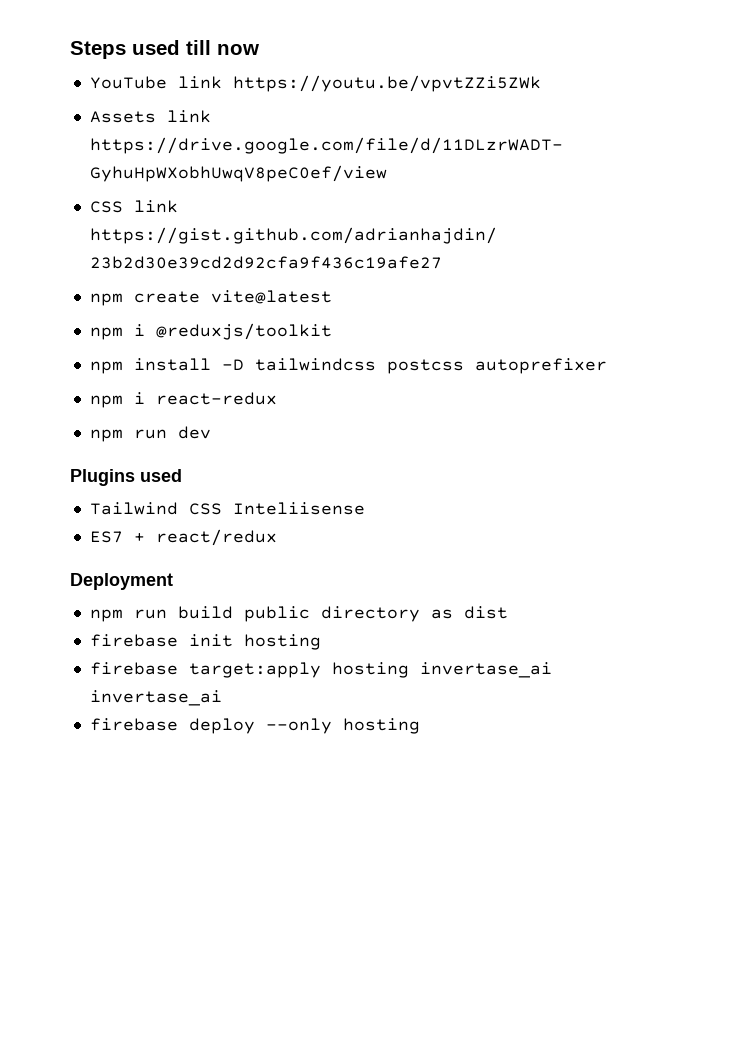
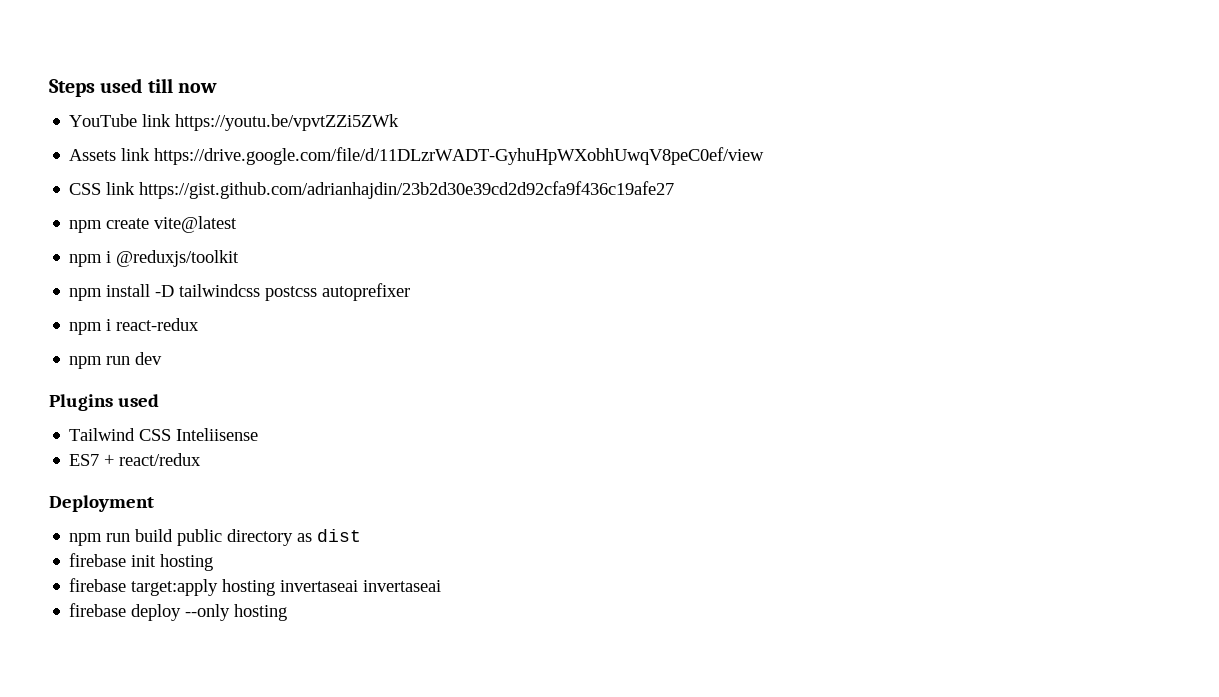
[419,662,552,678] [89,690,222,706] invertase_ai invertase_ai -> [280,580,442,592] invertaseai invertaseai

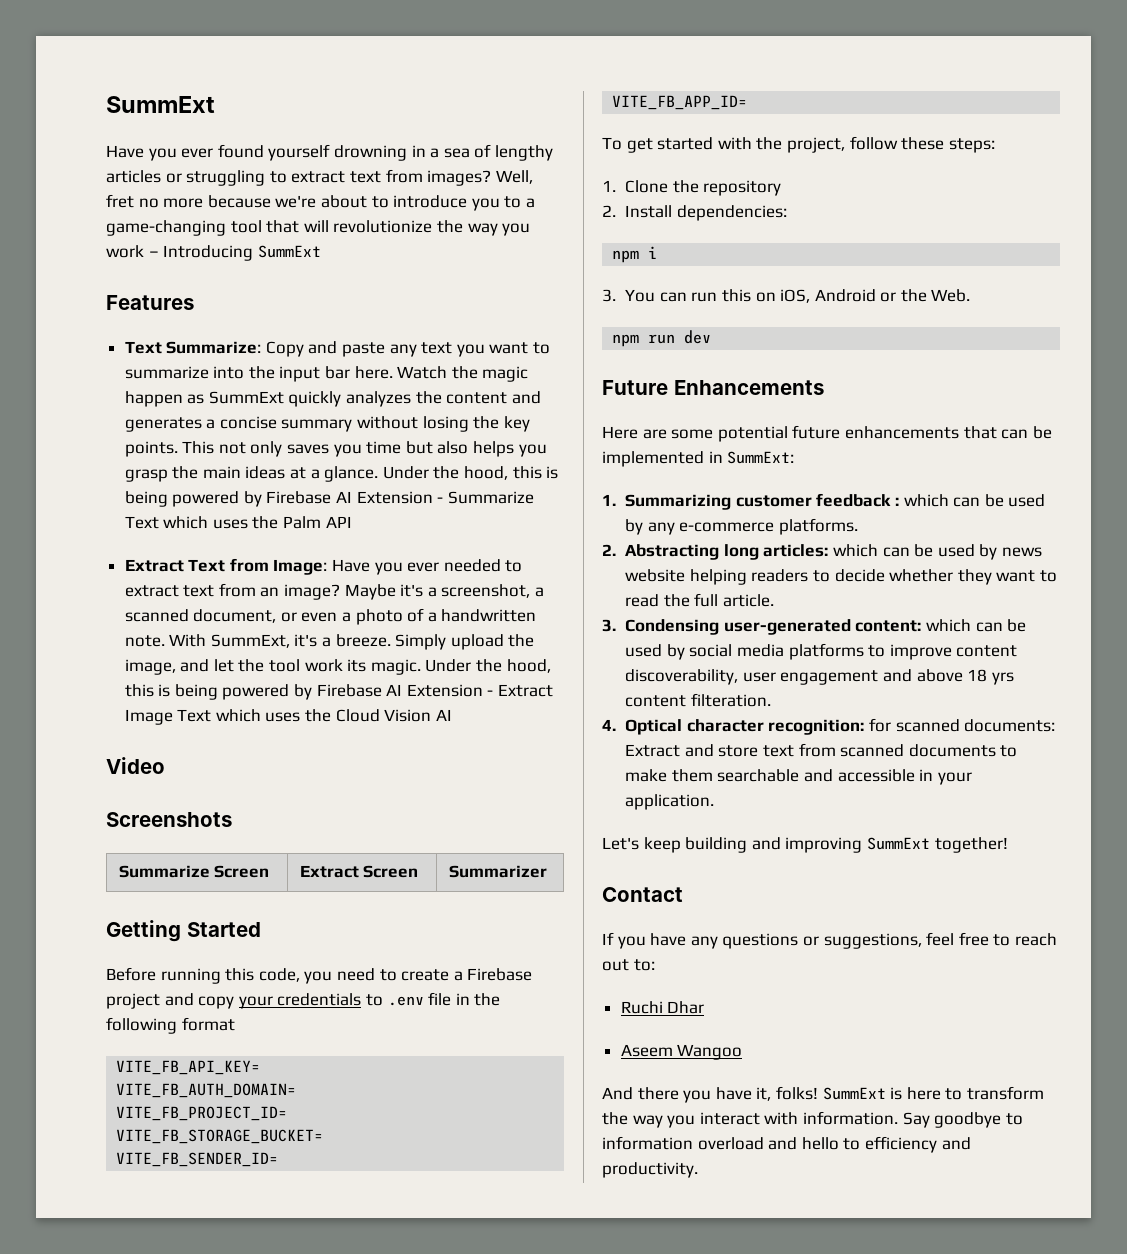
[49,78,217,97] [69,114,400,131] [69,147,765,165] [69,181,675,199] [69,216,238,233] [69,250,240,267] [69,283,411,301] [69,318,200,335] [69,352,163,369] [49,394,159,411] [69,428,259,441] [69,453,202,466] [49,495,154,512] [69,529,362,546] [69,553,214,571] [69,578,442,596] [69,603,288,621] Steps used till now // YouTube link https://youtu.be/vpvtZZi5ZWk // Assets link https://drive.google.com/file/d/11DLzrWADT-GyhuHpWXobhUwqV8peC0ef/view // CSS link https://gist.github.com/adrianhajdin/23b2d30e39cd2d92cfa9f436c19afe27 // npm create vite@latest // npm i @reduxjs/toolkit // npm install -D tailwindcss postcss autoprefixer // npm i react-redux // npm run dev // Plugins used // Tailwind CSS Inteliisense // ES7 + react/redux // Deployment // npm run build public directory as dist // firebase init hosting // firebase target:apply hosting invertaseai invertaseai // firebase deploy --only hosting -> [106,96,215,113] [106,144,553,161] [106,169,533,186] [106,194,535,211] [106,220,531,236] [106,245,321,261] [106,295,194,310] [124,341,551,357] [124,366,529,382] [124,391,541,407] [124,416,530,432] [124,441,547,457] [124,466,559,482] [124,491,534,507] [124,516,352,529] [124,558,523,575] [124,583,545,600] [124,608,537,625] [124,634,535,650] [124,659,551,675] [124,684,554,700] [124,709,452,725] [106,757,165,774] [106,812,232,827] [118,865,270,878] [299,865,419,878] [448,865,547,878] [106,920,261,942] [106,967,533,984] [106,992,501,1009] [106,1017,235,1034] [116,1060,261,1075] [116,1083,297,1098] [116,1106,288,1121] [116,1129,324,1144] [116,1152,279,1167] [612,95,748,110] [602,136,995,153] [602,180,782,196] [602,205,787,221] [612,246,658,263] [602,289,971,303] [612,330,712,347] [602,380,824,395] [602,425,1052,442] [602,451,795,467] [602,493,1046,510] [625,518,858,535] [602,544,1042,560] [625,569,1057,585] [625,593,774,607] [602,619,1027,635] [625,643,1018,660] [625,669,1014,685] [625,693,771,707] [602,718,1056,735] [625,743,1018,757] [625,769,972,785] [625,794,715,810] [602,837,1008,853] [602,887,683,902] [602,932,1057,949] [602,959,655,971] [620,1001,705,1014] [620,1044,743,1060] [602,1086,1044,1103] [602,1111,1023,1128] [602,1136,971,1153] [602,1162,698,1178] SummExt // Have you ever found yourself drowning in a sea of lengthy articles or struggling to extract text from images? Well, fret no more because we're about to introduce you to a game-changing tool that will revolutionize the way you work – Introducing SummExt // Features // Text Summarize: Copy and paste any text you want to summarize into the input bar here. Watch the magic happen as SummExt quickly analyzes the content and generates a concise summary without losing the key points. This not only saves you time but also helps you grasp the main ideas at a glance. Under the hood, this is being powered by Firebase AI Extension - Summarize Text which uses the Palm API // Extract Text from Image: Have you ever needed to extract text from an image? Maybe it's a screenshot, a scanned document, or even a photo of a handwritten note. With SummExt, it's a breeze. Simply upload the image, and let the tool work its magic. Under the hood, this is being powered by Firebase AI Extension - Extract Image Text which uses the Cloud Vision AI // Video // Screenshots // Summarize Screen | Extract Screen | Summarizer // Getting Started // Before running this code, you need to create a Firebase project and copy your credentials to .env file in the following format // VITE_FB_API_KEY= // VITE_FB_AUTH_DOMAIN= // VITE_FB_PROJECT_ID= // VITE_FB_STORAGE_BUCKET= // VITE_FB_SENDER_ID= // VITE_FB_APP_ID= // To get started with the project, follow these steps: // 1. Clone the repository // 2. Install dependencies: // npm i // 3. You can run this on iOS, Android or the Web. // npm run dev // Future Enhancements // Here are some potential future enhancements that can be implemented in SummExt: // 1. Summarizing customer feedback : which can be used by any e-commerce platforms. // 2. Abstracting long articles: which can be used by news website helping readers to decide whether they want to read the full article. // 3. Condensing user-generated content: which can be used by social media platforms to improve content discoverability, user engagement and above 18 yrs content filteration. // 4. Optical character recognition: for scanned documents: Extract and store text from scanned documents to make them searchable and accessible in your application. // Let's keep building and improving SummExt together! // Contact // If you have any questions or suggestions, feel free to reach out to: // Ruchi Dhar // Aseem Wangoo // And there you have it, folks! SummExt is here to transform the way you interact with information. Say goodbye to information overload and hello to efficiency and productivity.

